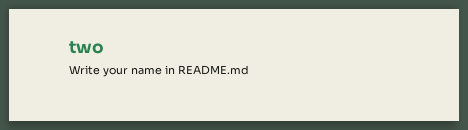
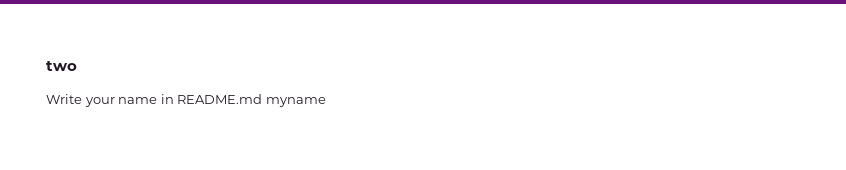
(249, 70) none -> [265,97,326,107] myname

